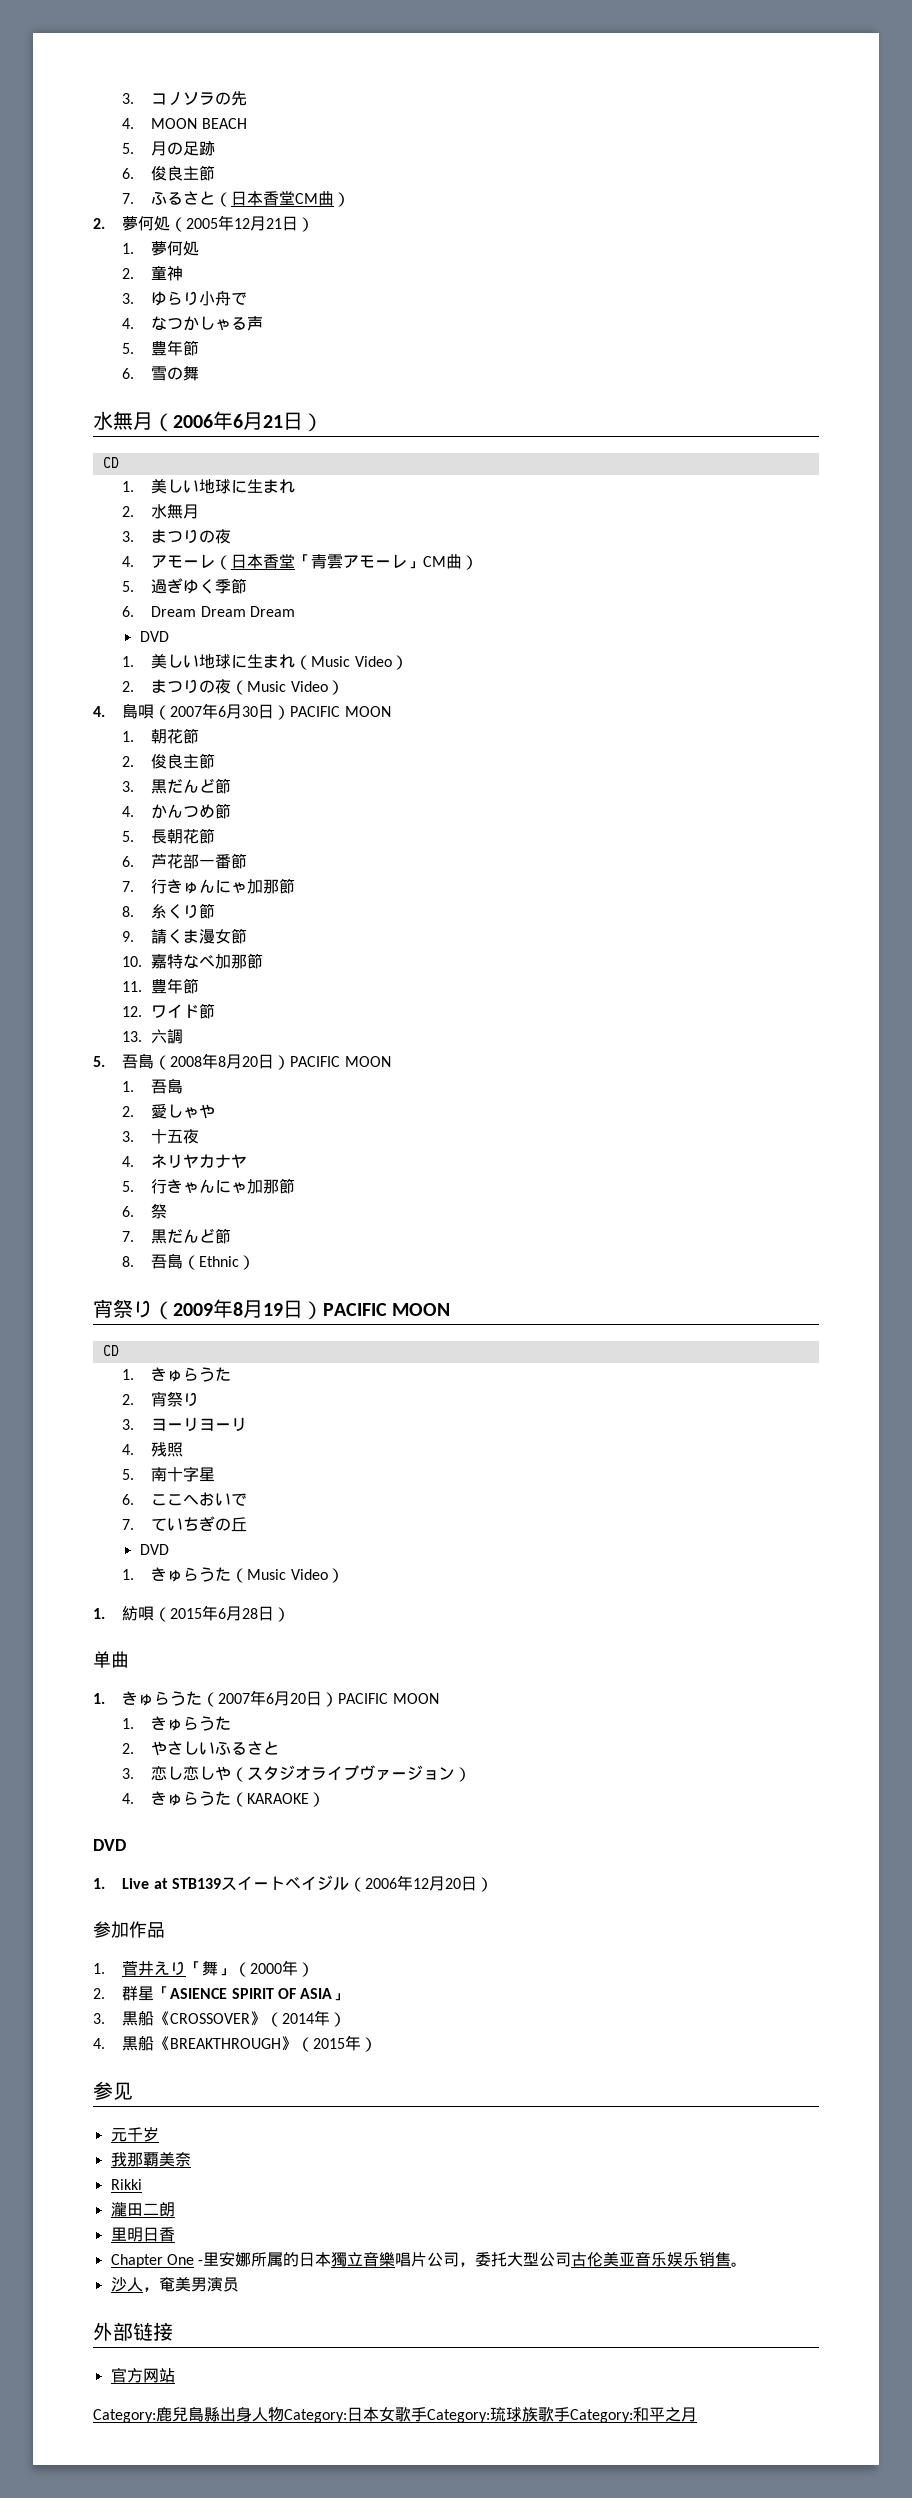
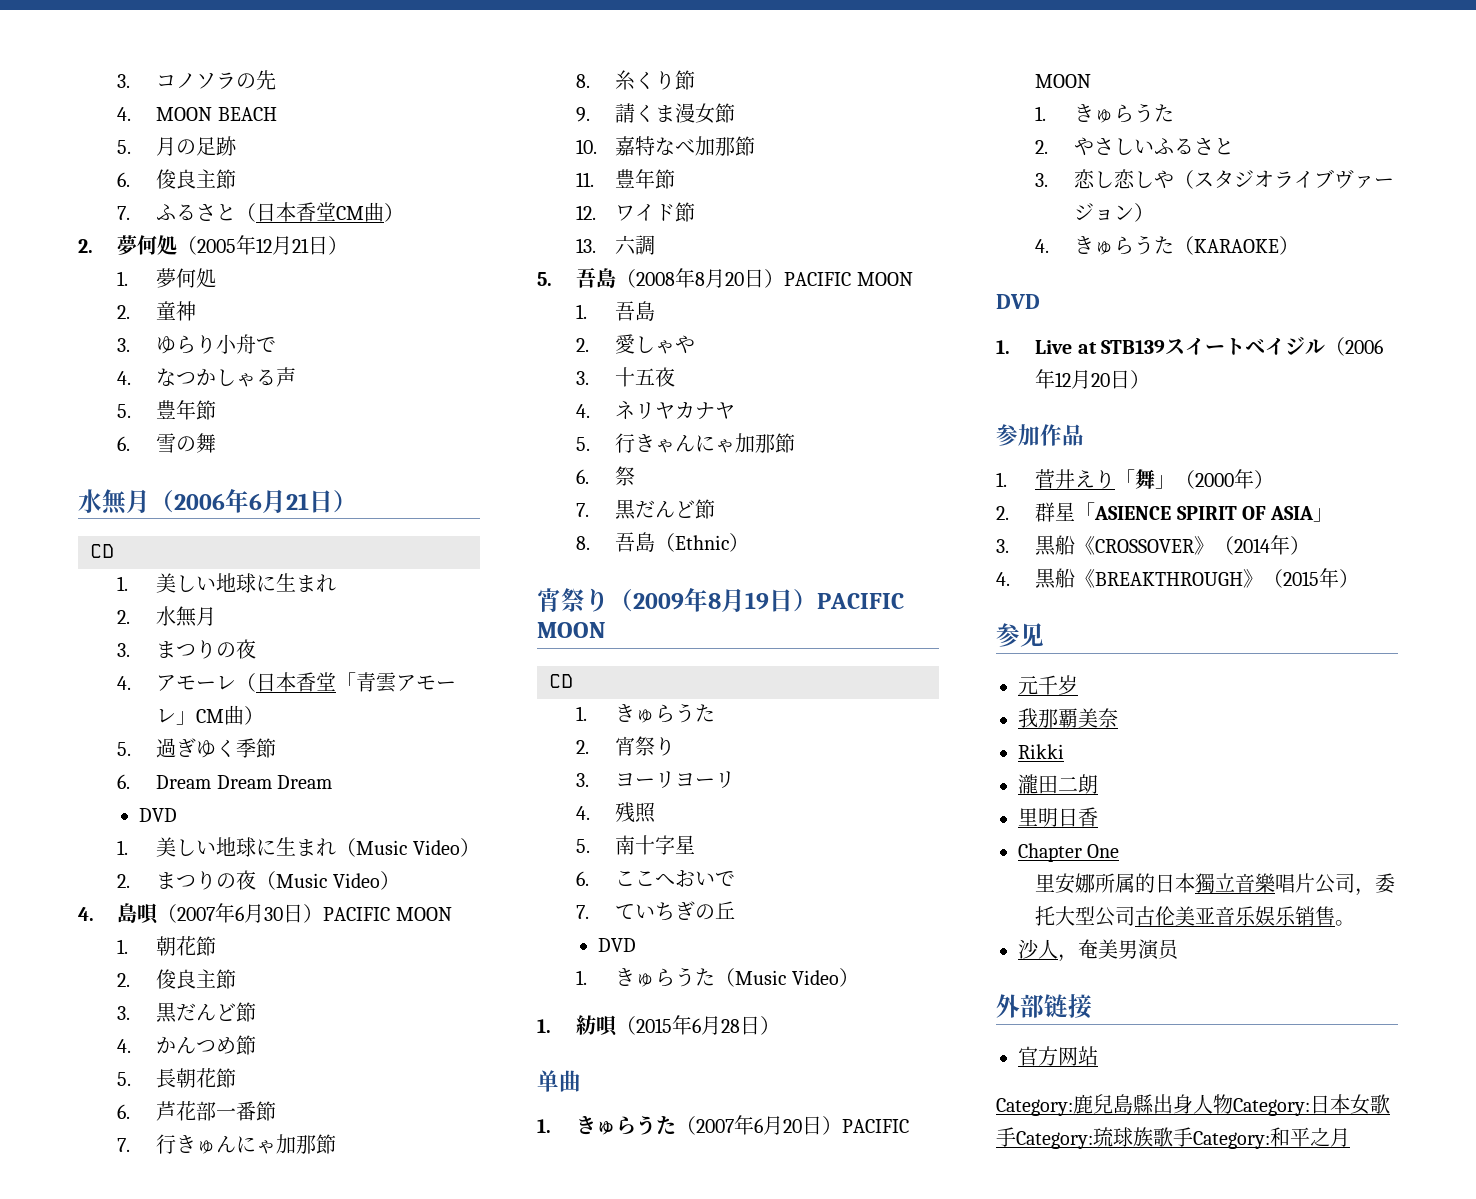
[198,2260,204,2265] - -> (1120, 851) //

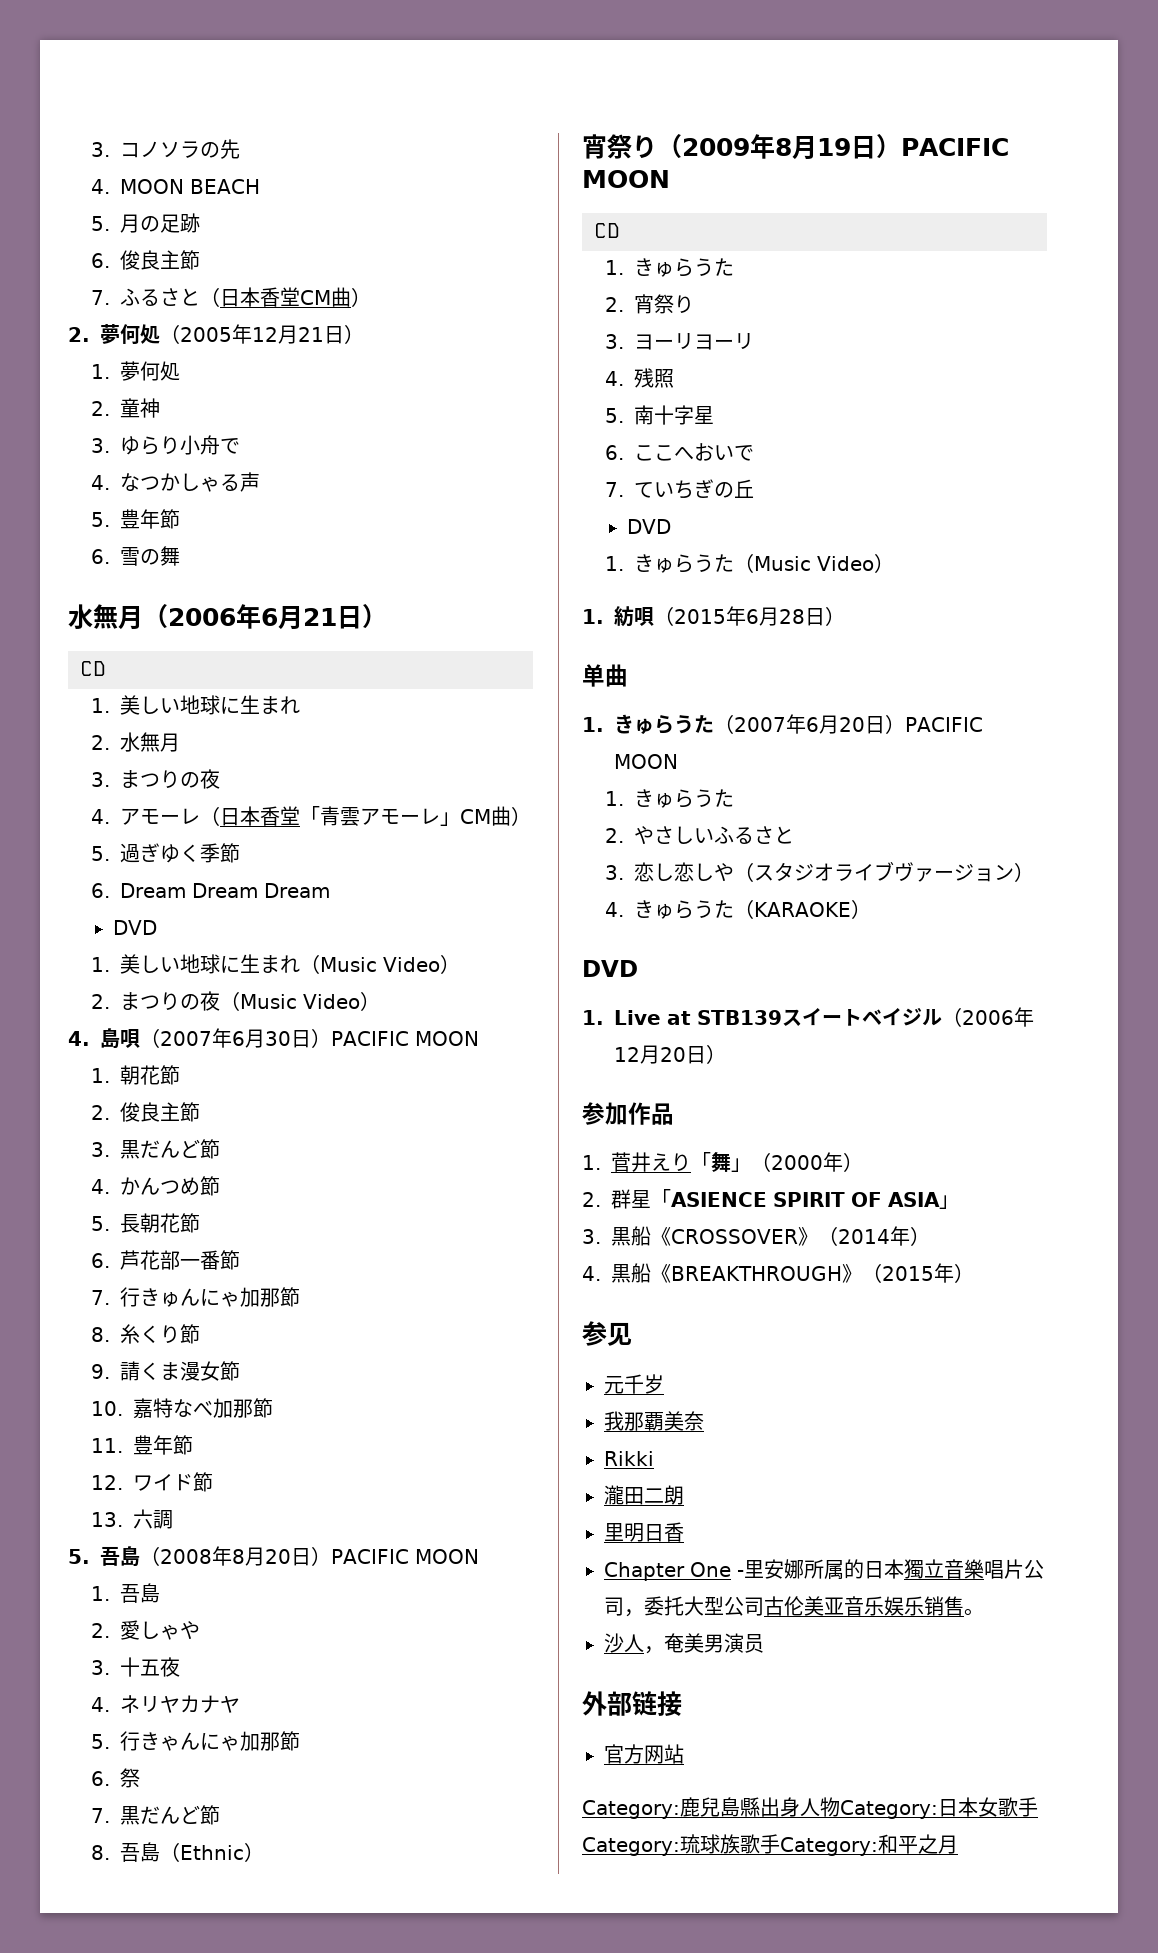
(1120, 851) // -> [737,1570,744,1577] -

